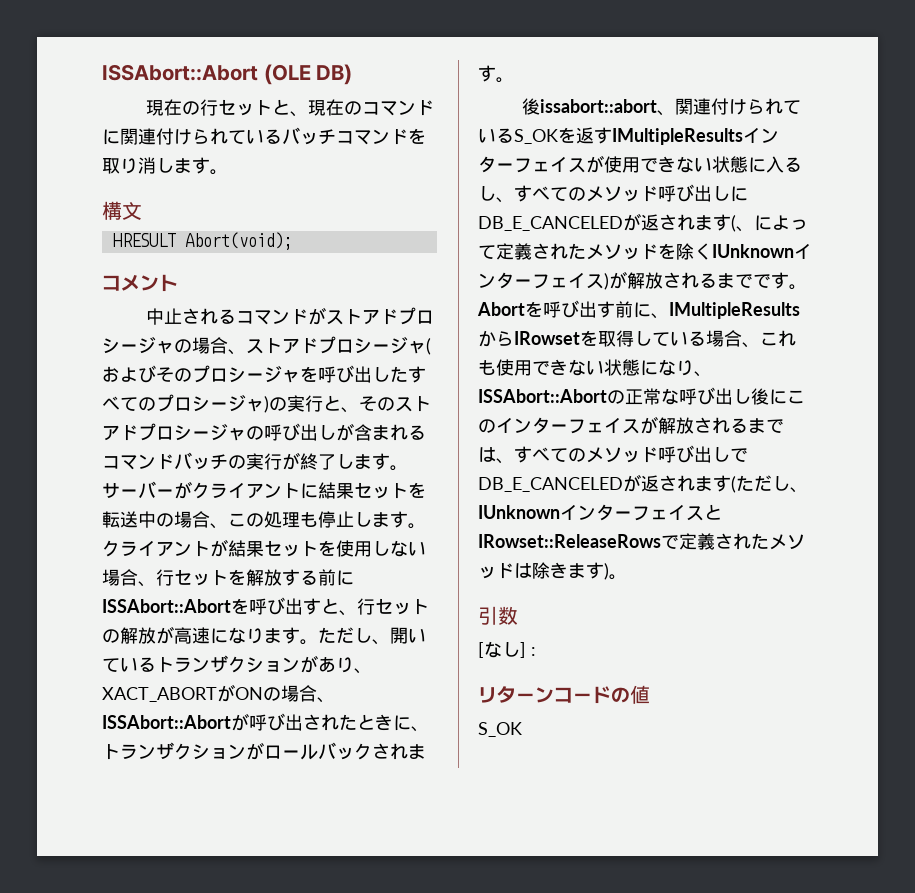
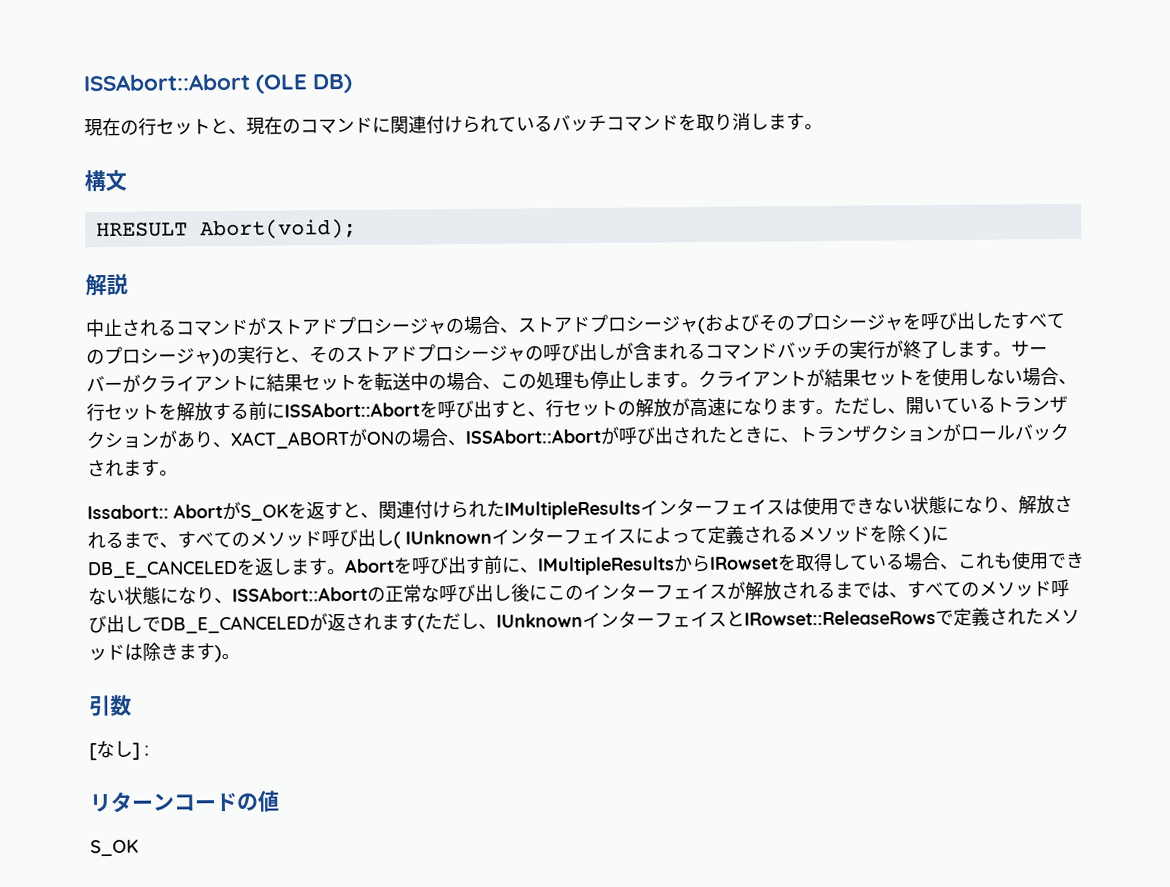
[102,274,178,292] コメント -> [85,273,128,297] 解説
[521,98,801,116] [478,127,612,144] 後issabort::abort、関連付けられているS_OKを返す -> [87,500,505,521] Issabort:: AbortがS_OKを返すと、関連付けられた
[586,155,802,173] [478,184,748,203] [478,213,808,232] [478,243,812,260] [478,271,771,290] が使用できない状態に入るし、すべてのメソッド呼び出しにDB_E_CANCELEDが返されます(、によって定義されたメソッドを除くIUnknownインターフェイス)が解放されるまでで -> [784,495,1073,516] [87,524,949,550] [87,557,310,579] は使用できない状態になり、解放されるまで、すべてのメソッド呼び出し( IUnknownインターフェイスによって定義されるメソッドを除く)にDB_E_CANCELEDを返しま

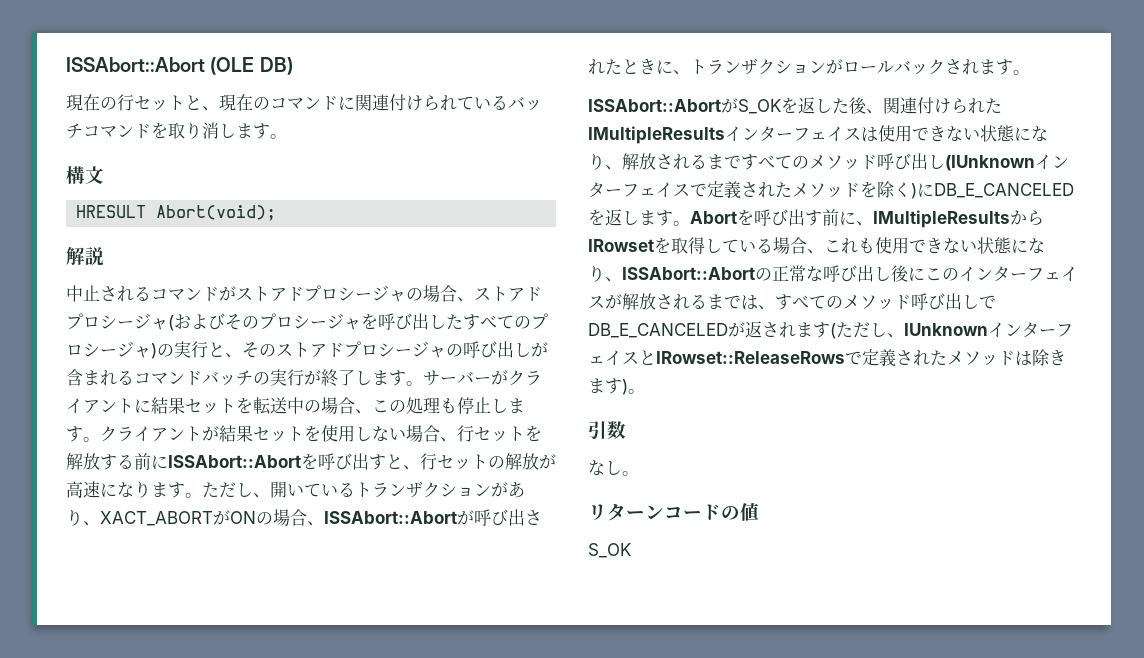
[87,504,223,520] Issabort:: Abort -> [588,99,721,112] ISSAbort::Abort
[324,501,361,520] すと -> [815,97,867,114] した後
[159,525,798,549] 、すべてのメソッド呼び出し( IUnknownインターフェイスによって定義される -> [741,153,1069,171] [588,181,792,199] すべてのメソッド呼び出し(IUnknownインターフェイスで定義された
[89,740,149,761] [なし] : -> [588,460,639,476] なし。

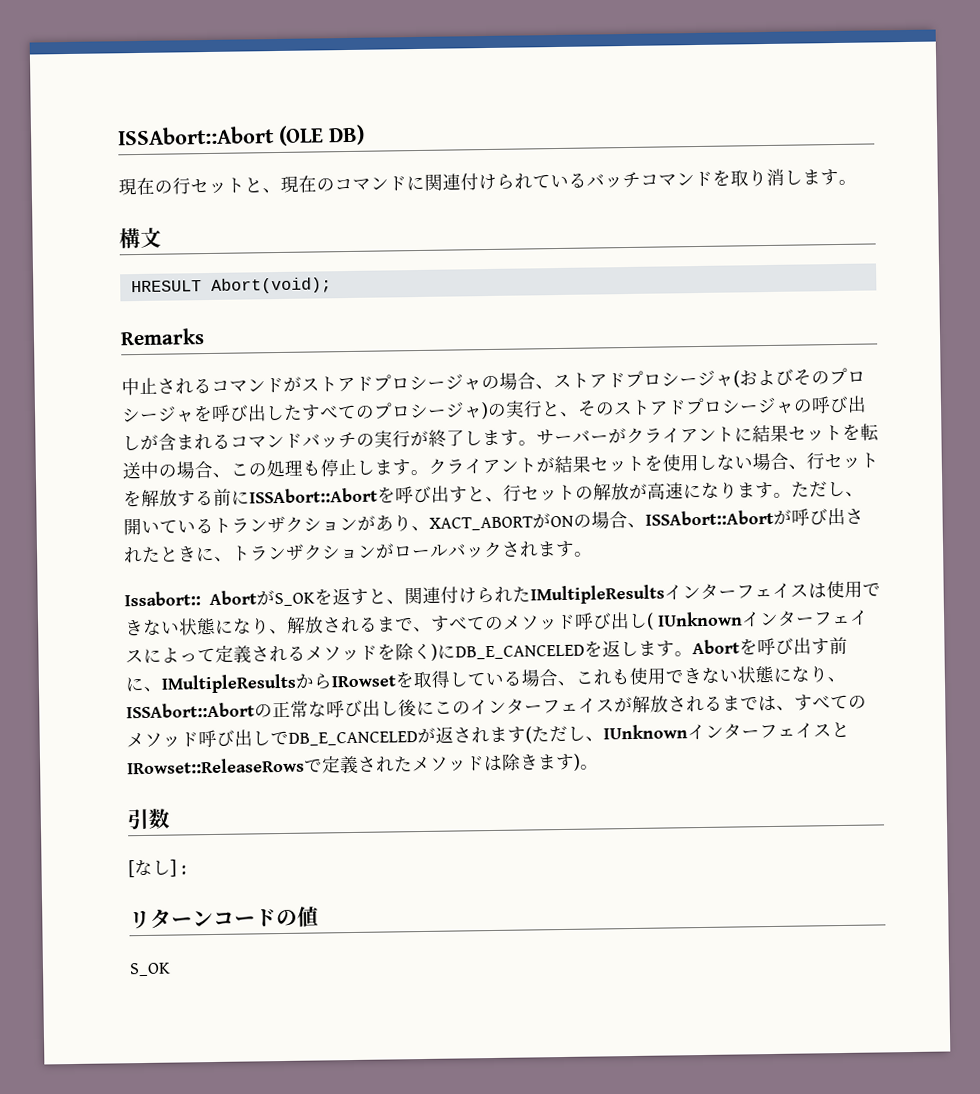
[66,247,104,266] 解説 -> [120,328,205,346] Remarks
[588,99,721,112] ISSAbort::Abort -> [124,590,257,607] Issabort:: Abort
[815,97,867,114] した後 -> [350,588,387,605] すと
[741,153,1069,171] [588,181,792,199] すべてのメソッド呼び出し(IUnknownインターフェイスで定義された -> [413,609,869,633] [125,644,306,664] 、すべてのメソッド呼び出し( IUnknownインターフェイスによって定義される
[588,460,639,476] なし。 -> [128,859,186,878] [なし] :

